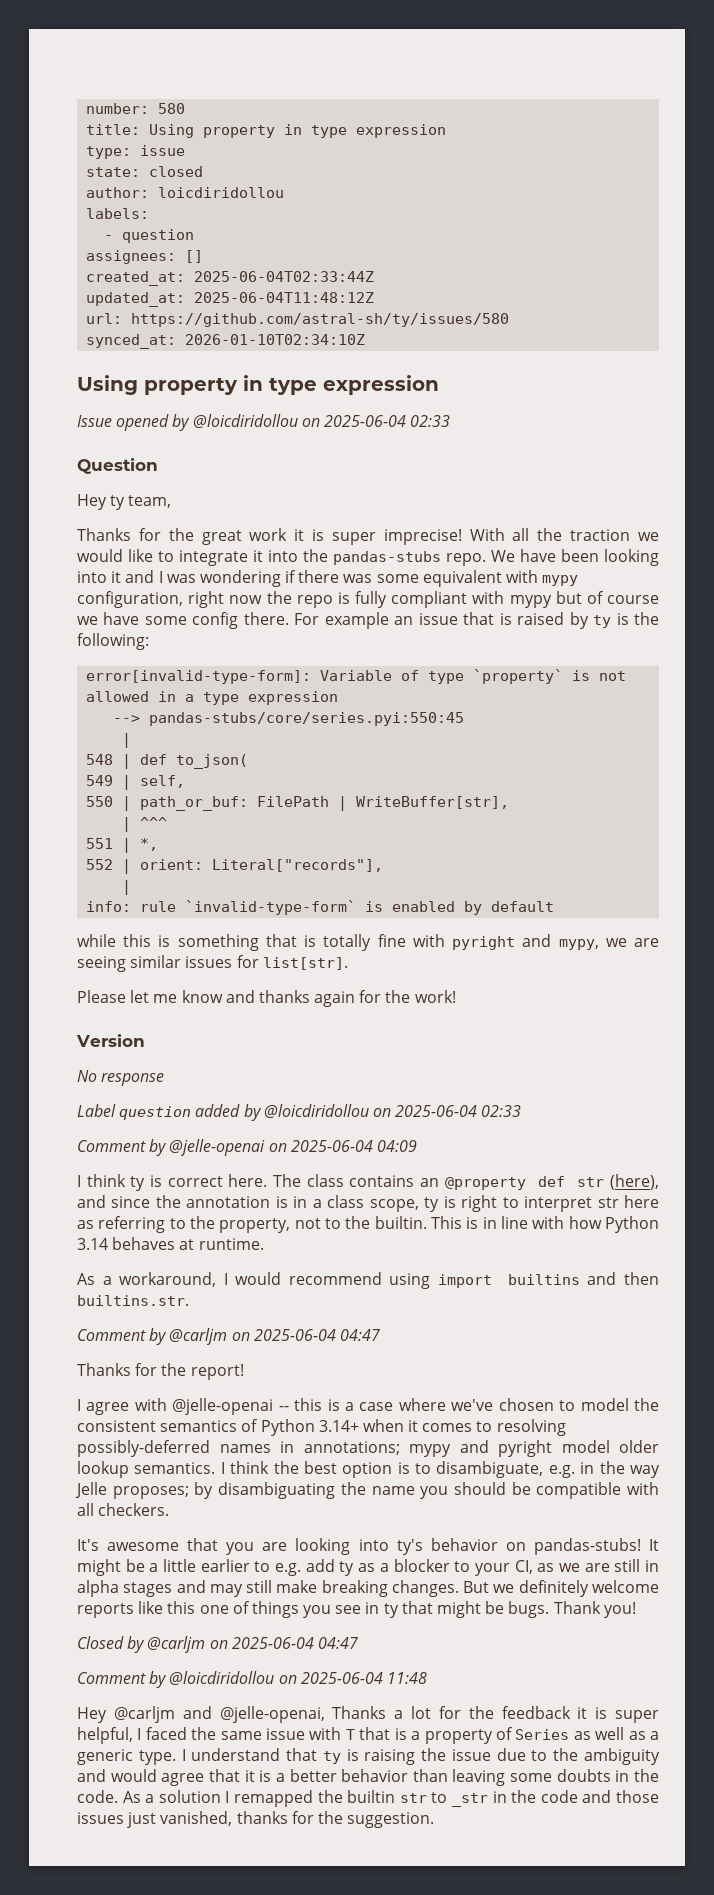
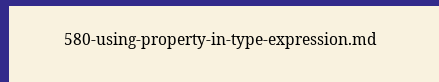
[86,103,186,114] [86,124,447,138] [86,145,186,159] [86,166,204,177] [86,187,285,198] [86,208,150,219] [104,229,195,243] [86,250,204,264] [86,271,375,286] [86,292,375,307] [86,313,510,327] [86,334,366,349] [77,375,439,395] [77,414,451,431] [77,458,158,474] [77,494,172,510] [77,528,659,545] [77,549,659,566] [77,570,579,587] [77,591,660,608] [77,612,659,629] [77,633,149,650] [86,669,627,684] [86,691,339,705] [113,712,465,726] [122,733,132,748] [86,754,249,769] [86,775,186,790] [86,796,510,811] [122,817,168,832] [86,838,159,853] [86,859,384,874] [122,880,132,895] [86,900,555,915] [77,934,659,951] [77,955,348,972] [77,990,456,1007] [76,1034,145,1047] [77,1070,165,1086] [77,1104,522,1121] [77,1139,417,1156] [77,1174,659,1191] [77,1195,660,1212] [77,1216,659,1233] [77,1237,264,1250] [77,1272,659,1289] [77,1295,189,1306] [77,1328,380,1345] [77,1363,244,1380] [77,1398,660,1415] [77,1419,566,1436] [77,1440,659,1457] [77,1461,660,1478] [75,1482,659,1499] [77,1503,170,1516] [77,1538,660,1555] [77,1559,659,1576] [77,1580,659,1597] [77,1601,636,1618] [77,1636,358,1653] [77,1671,427,1688] [77,1706,659,1723] [77,1727,660,1744] [77,1748,660,1765] [77,1769,659,1786] [77,1790,660,1807] [77,1811,435,1828] number: 580 // title: Using property in type expression // type: issue // state: closed // author: loicdiridollou // labels: // - question // assignees: [] // created_at: 2025-06-04T02:33:44Z // updated_at: 2025-06-04T11:48:12Z // url: https://github.com/astral-sh/ty/issues/580 // synced_at: 2026-01-10T02:34:10Z // Using property in type expression // Issue opened by @loicdiridollou on 2025-06-04 02:33 // Question // Hey ty team, // Thanks for the great work it is super imprecise! With all the traction we would like to integrate it into the pandas-stubs repo. We have been looking into it and I was wondering if there was some equivalent with mypy configuration, right now the repo is fully compliant with mypy but of course we have some config there. For example an issue that is raised by ty is the following: // error[invalid-type-form]: Variable of type `property` is not allowed in a type expression // --> pandas-stubs/core/series.pyi:550:45 // | // 548 | def to_json( // 549 | self, // 550 | path_or_buf: FilePath | WriteBuffer[str], // | ^^^ // 551 | *, // 552 | orient: Literal["records"], // | // info: rule `invalid-type-form` is enabled by default // while this is something that is totally fine with pyright and mypy, we are seeing similar issues for list[str]. // Please let me know and thanks again for the work! // Version // No response // Label question added by @loicdiridollou on 2025-06-04 02:33 // Comment by @jelle-openai on 2025-06-04 04:09 // I think ty is correct here. The class contains an @property def str (here), and since the annotation is in a class scope, ty is right to interpret str here as referring to the property, not to the builtin. This is in line with how Python 3.14 behaves at runtime. // As a workaround, I would recommend using import builtins and then builtins.str. // Comment by @carljm on 2025-06-04 04:47 // Thanks for the report! // I agree with @jelle-openai -- this is a case where we've chosen to model the consistent semantics of Python 3.14+ when it comes to resolving possibly-deferred names in annotations; mypy and pyright model older lookup semantics. I think the best option is to disambiguate, e.g. in the way Jelle proposes; by disambiguating the name you should be compatible with all checkers. // It's awesome that you are looking into ty's behavior on pandas-stubs! It might be a little earlier to e.g. add ty as a blocker to your CI, as we are still in alpha stages and may still make breaking changes. But we definitely welcome reports like this one of things you see in ty that might be bugs. Thank you! // Closed by @carljm on 2025-06-04 04:47 // Comment by @loicdiridollou on 2025-06-04 11:48 // Hey @carljm and @jelle-openai, Thanks a lot for the feedback it is super helpful, I faced the same issue with T that is a property of Series as well as a generic type. I understand that ty is raising the issue due to the ambiguity and would agree that it is a better behavior than leaving some doubts in the code. As a solution I remapped the builtin str to _str in the code and those issues just vanished, thanks for the suggestion. -> [64,32,377,49] 580-using-property-in-type-expression.md

